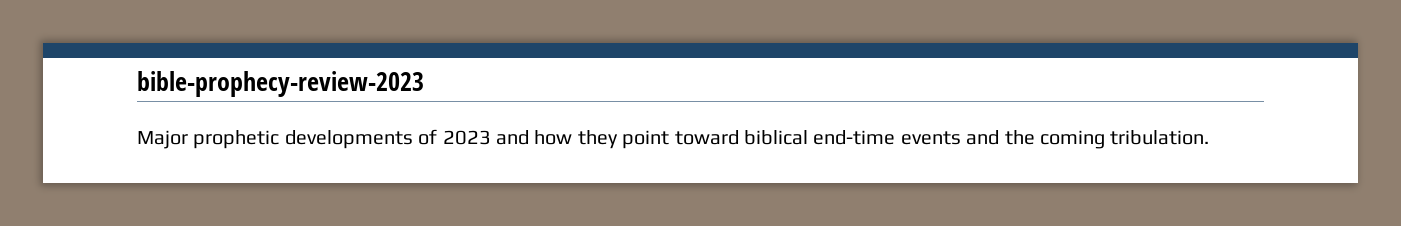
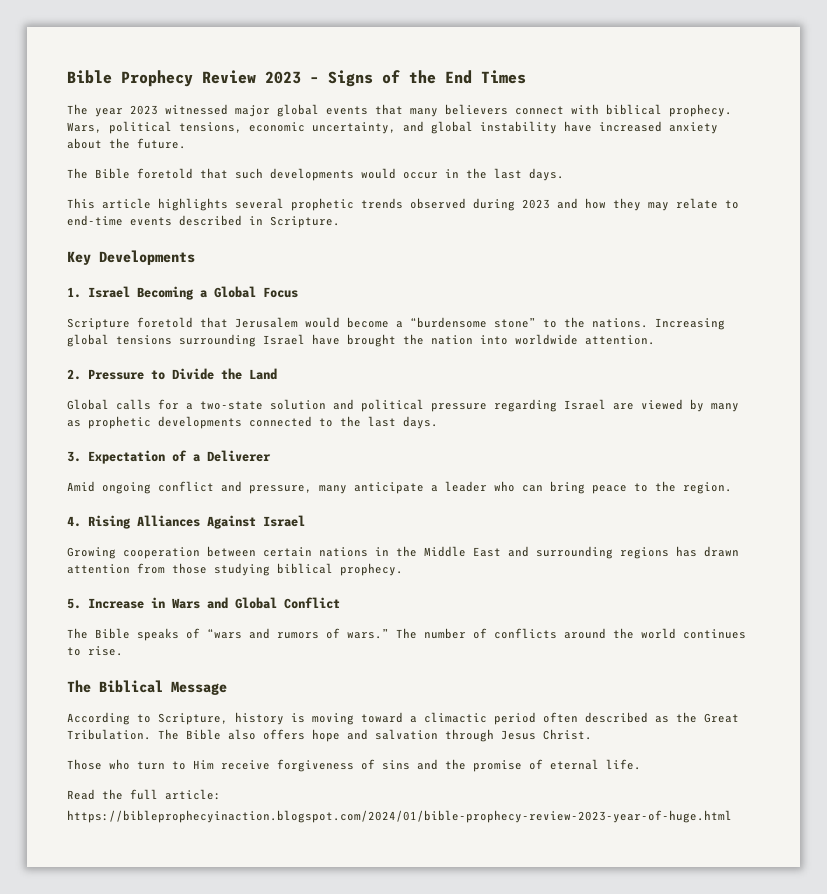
[137,71,424,97] [137,129,1210,149] bible-prophecy-review-2023 // Major prophetic developments of 2023 and how they point toward biblical end-time events and the coming tribulation. -> [67,70,526,87] [67,104,732,117] [67,121,718,134] [67,138,186,149] [67,168,564,181] [67,198,739,211] [67,215,340,228] [67,250,195,265] [67,286,298,300] [67,317,725,330] [67,334,655,347] [67,368,277,380] [67,399,739,412] [67,416,438,429] [67,450,271,464] [67,481,732,494] [67,515,305,529] [67,546,739,559] [67,563,403,576] [67,597,340,609] [67,628,746,641] [67,646,123,656] [67,680,227,695] [67,712,739,725] [67,729,592,742] [67,759,641,772] [67,789,221,800] [67,810,732,823] Bible Prophecy Review 2023 – Signs of the End Times // The year 2023 witnessed major global events that many believers connect with biblical prophecy. Wars, political tensions, economic uncertainty, and global instability have increased anxiety about the future. // The Bible foretold that such developments would occur in the last days. // This article highlights several prophetic trends observed during 2023 and how they may relate to end-time events described in Scripture. // Key Developments // 1. Israel Becoming a Global Focus // Scripture foretold that Jerusalem would become a “burdensome stone” to the nations. Increasing global tensions surrounding Israel have brought the nation into worldwide attention. // 2. Pressure to Divide the Land // Global calls for a two-state solution and political pressure regarding Israel are viewed by many as prophetic developments connected to the last days. // 3. Expectation of a Deliverer // Amid ongoing conflict and pressure, many anticipate a leader who can bring peace to the region. // 4. Rising Alliances Against Israel // Growing cooperation between certain nations in the Middle East and surrounding regions has drawn attention from those studying biblical prophecy. // 5. Increase in Wars and Global Conflict // The Bible speaks of “wars and rumors of wars.” The number of conflicts around the world continues to rise. // The Biblical Message // According to Scripture, history is moving toward a climactic period often described as the Great Tribulation. The Bible also offers hope and salvation through Jesus Christ. // Those who turn to Him receive forgiveness of sins and the promise of eternal life. // Read the full article: // https://bibleprophecyinaction.blogspot.com/2024/01/bible-prophecy-review-2023-year-of-huge.html

